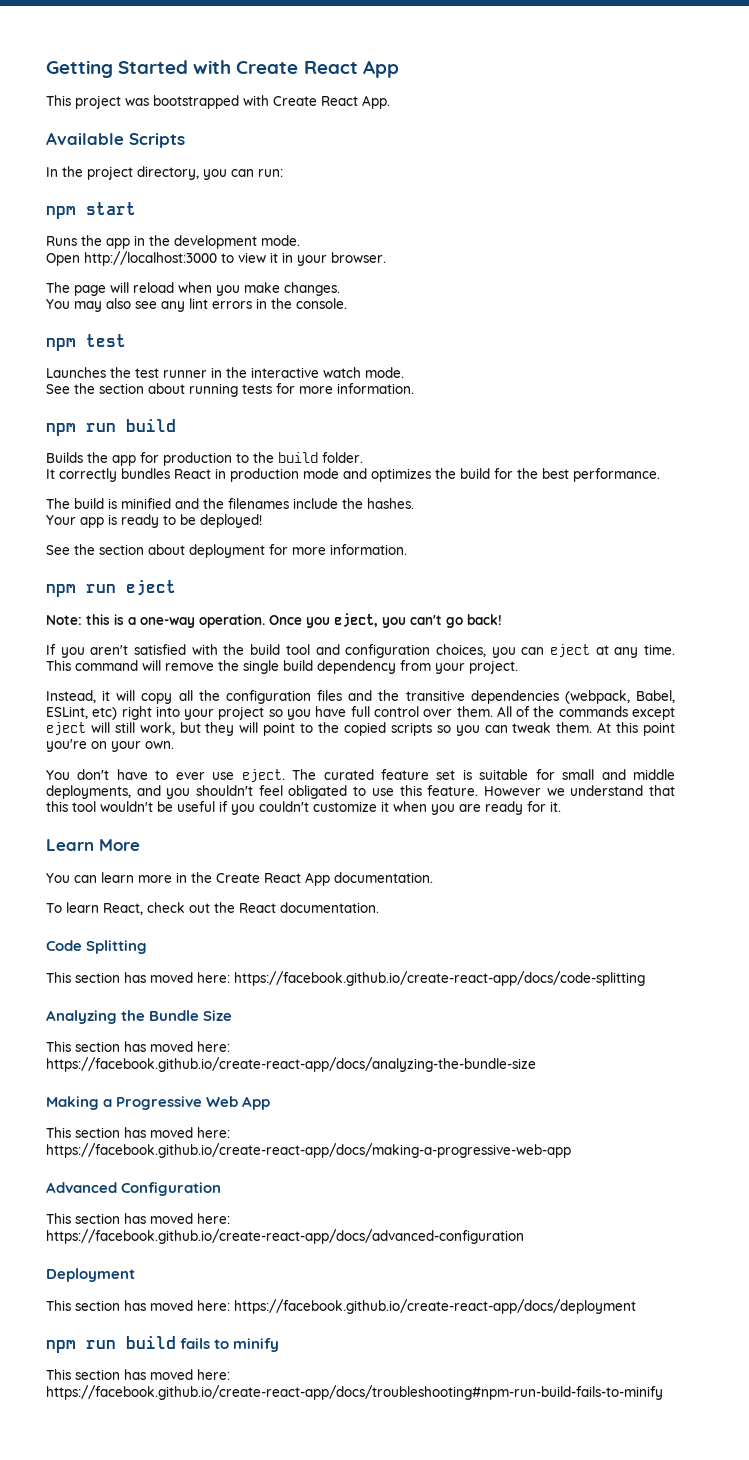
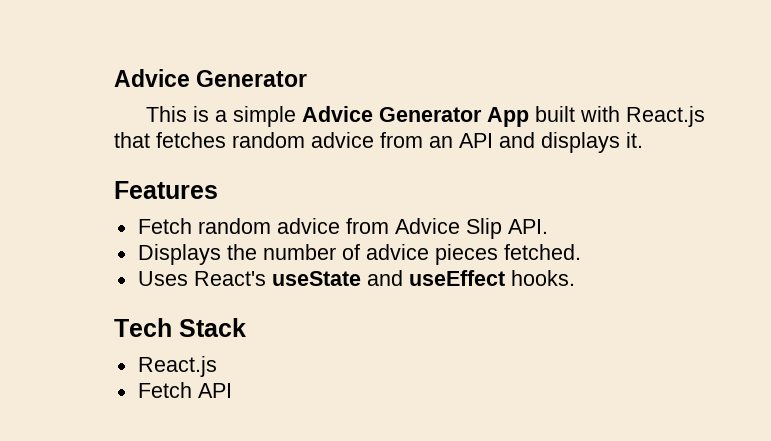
[46,60,399,78] [46,95,390,109] [46,132,185,148] [46,166,283,180] [46,202,136,219] [46,235,300,249] [46,251,386,266] [46,282,340,296] [46,298,347,312] [46,334,126,351] [46,367,404,378] [46,383,414,397] [46,419,176,436] [46,452,363,466] [46,468,660,482] [46,498,414,509] [46,514,262,528] [46,544,407,558] [46,580,176,597] [46,613,502,628] [46,644,675,658] [46,660,518,674] [46,690,675,704] [46,706,675,720] [46,722,676,736] [46,739,174,752] [46,769,675,783] [46,785,675,799] [46,801,561,815] [46,839,140,851] [46,872,433,886] [46,902,379,915] [46,940,148,954] [46,971,645,986] [46,1010,233,1024] [46,1041,230,1052] [46,1057,536,1072] [46,1096,271,1110] [46,1127,230,1138] [46,1143,571,1158] [46,1182,222,1196] [46,1213,230,1224] [46,1229,524,1244] [46,1268,135,1282] [46,1299,636,1314] [46,1336,280,1353] [46,1369,230,1380] [46,1385,663,1400] Getting Started with Create React App // This project was bootstrapped with Create React App. // Available Scripts // In the project directory, you can run: // npm start // Runs the app in the development mode. // Open http://localhost:3000 to view it in your browser. // The page will reload when you make changes. // You may also see any lint errors in the console. // npm test // Launches the test runner in the interactive watch mode. // See the section about running tests for more information. // npm run build // Builds the app for production to the build folder. // It correctly bundles React in production mode and optimizes the build for the best performance. // The build is minified and the filenames include the hashes. // Your app is ready to be deployed! // See the section about deployment for more information. // npm run eject // Note: this is a one-way operation. Once you eject, you can't go back! // If you aren't satisfied with the build tool and configuration choices, you can eject at any time. This command will remove the single build dependency from your project. // Instead, it will copy all the configuration files and the transitive dependencies (webpack, Babel, ESLint, etc) right into your project so you have full control over them. All of the commands except eject will still work, but they will point to the copied scripts so you can tweak them. At this point you're on your own. // You don't have to ever use eject. The curated feature set is suitable for small and middle deployments, and you shouldn't feel obligated to use this feature. However we understand that this tool wouldn't be useful if you couldn't customize it when you are ready for it. // Learn More // You can learn more in the Create React App documentation. // To learn React, check out the React documentation. // Code Splitting // This section has moved here: https://facebook.github.io/create-react-app/docs/code-splitting // Analyzing the Bundle Size // This section has moved here: https://facebook.github.io/create-react-app/docs/analyzing-the-bundle-size // Making a Progressive Web App // This section has moved here: https://facebook.github.io/create-react-app/docs/making-a-progressive-web-app // Advanced Configuration // This section has moved here: https://facebook.github.io/create-react-app/docs/advanced-configuration // Deployment // This section has moved here: https://facebook.github.io/create-react-app/docs/deployment // npm run build fails to minify // This section has moved here: https://facebook.github.io/create-react-app/docs/troubleshooting#npm-run-build-fails-to-minify -> [114,69,308,87] [145,106,705,127] [114,132,643,153] [114,181,218,199] [137,218,548,239] [137,244,581,265] [137,270,575,286] [114,318,246,337] [137,356,217,377] [137,382,232,398] Advice Generator // This is a simple Advice Generator App built with React.js that fetches random advice from an API and displays it. // Features // Fetch random advice from Advice Slip API. // Displays the number of advice pieces fetched. // Uses React's useState and useEffect hooks. // Tech Stack // React.js // Fetch API

